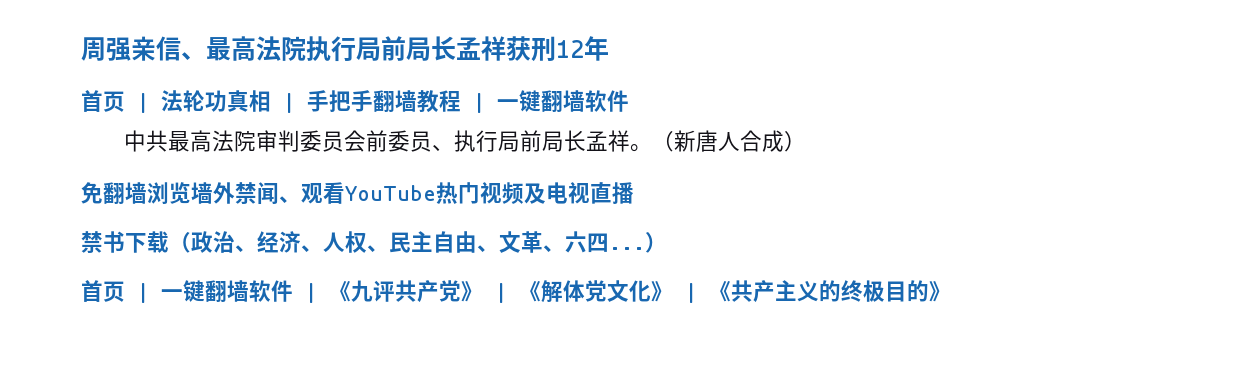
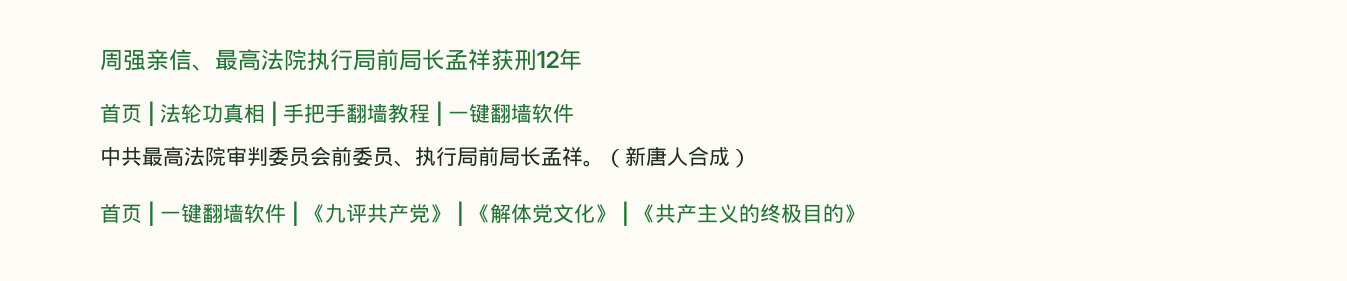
[81,182,634,205] [81,231,667,253] // 免翻墙浏览墙外禁闻、观看YouTube热门视频及电视直播 // 禁书下载（政治、经济、人权、民主自由、文革、六四...） -> (751, 158) none

